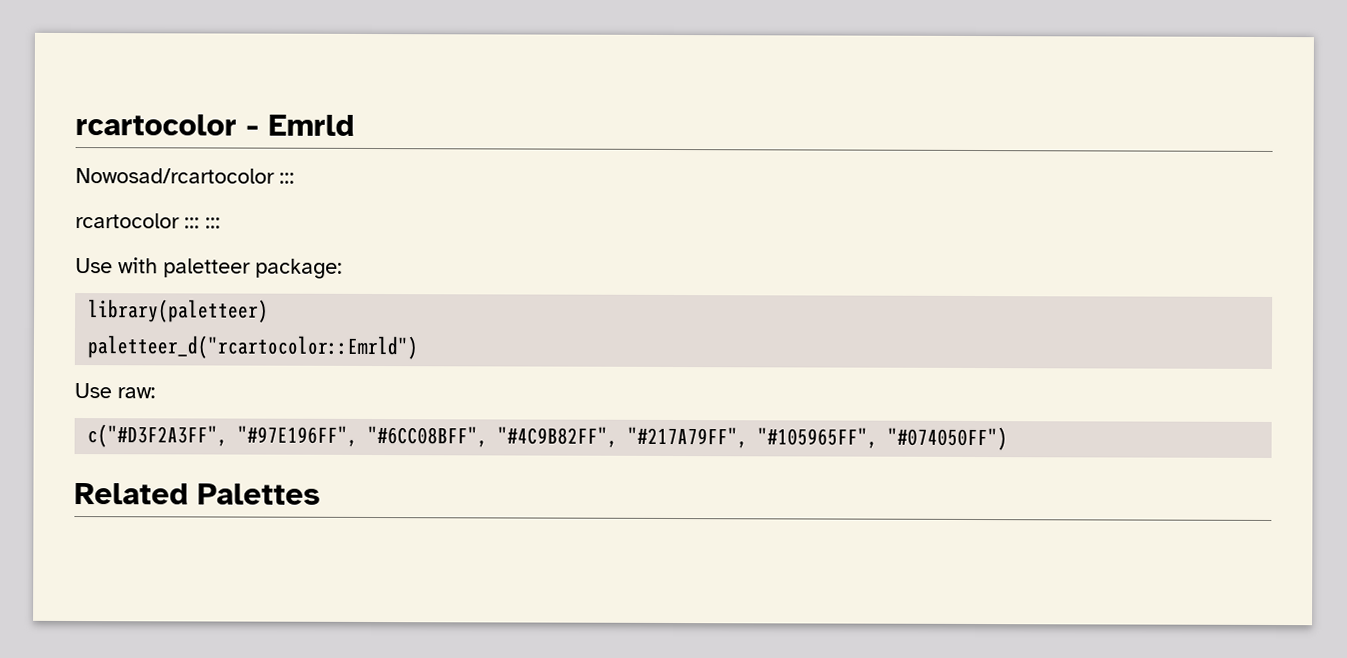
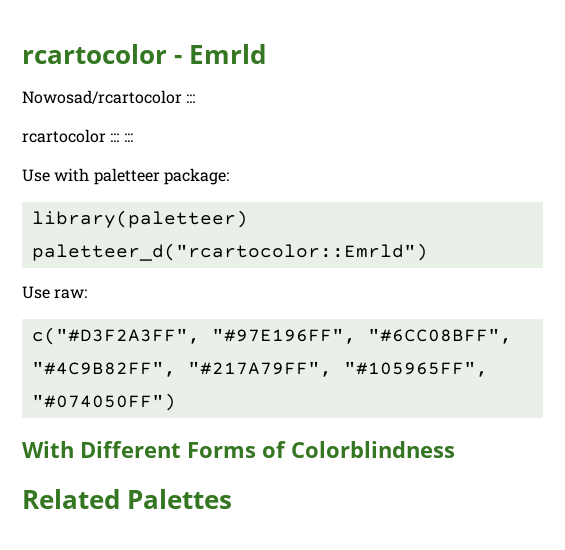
(1009, 438) none -> [22,441,455,458] // With Different Forms of Colorblindness

